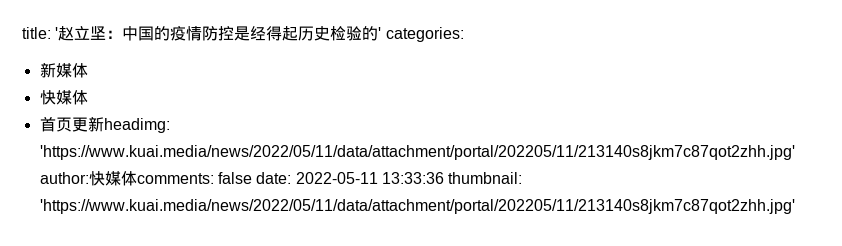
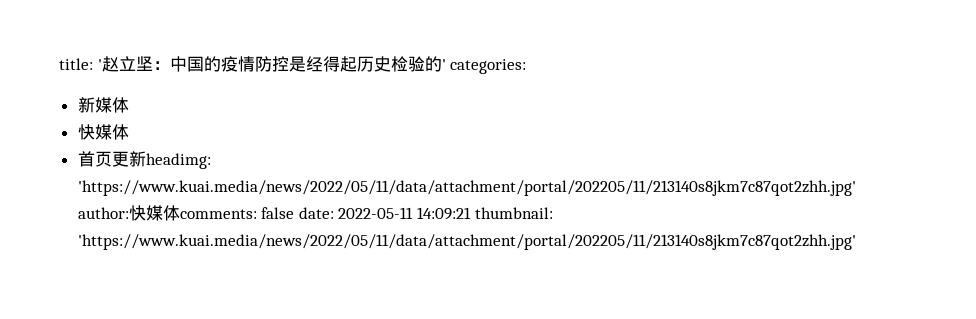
[381,172,444,184] 13:33:36 -> [417,207,472,220] 14:09:21

